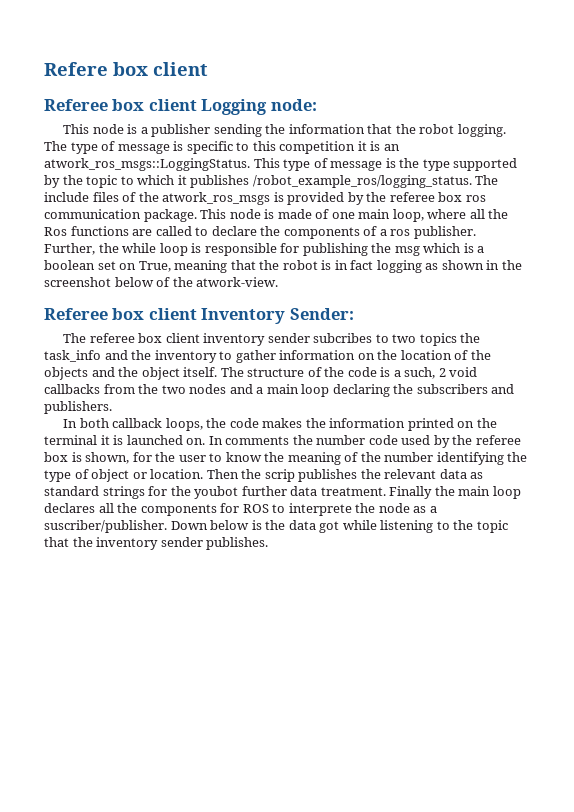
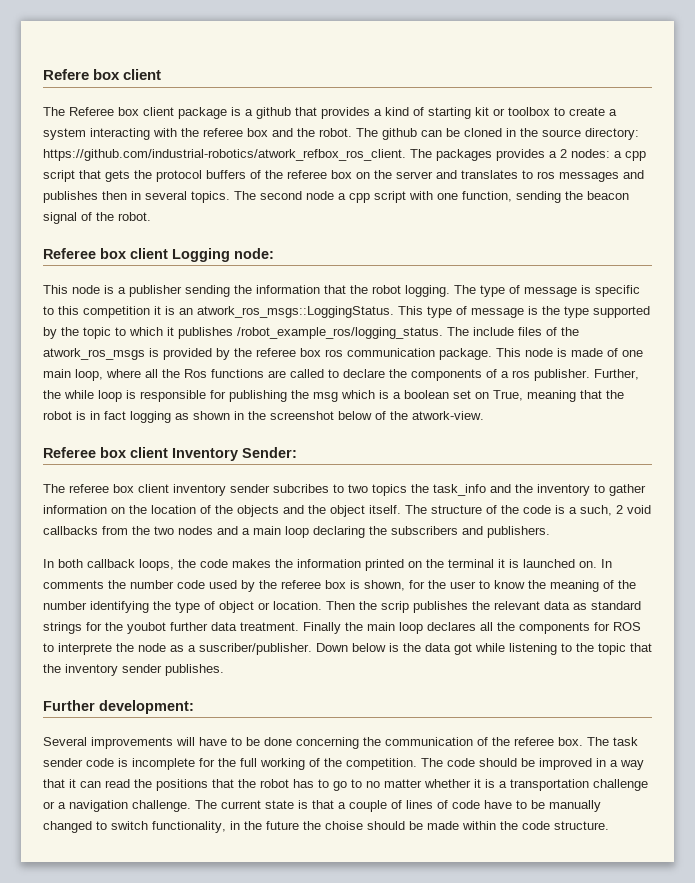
(208, 69) none -> [43,107,617,119] [43,128,639,140] [43,149,646,161] [43,170,644,182] [43,191,629,203] [43,212,151,224] // The Referee box client package is a github that provides a kind of starting kit or toolbox to create a system interacting with the referee box and the robot. The github can be cloned in the source directory: https://github.com/industrial-robotics/atwork_refbox_ros_client. The packages provides a 2 nodes: a cpp script that gets the protocol buffers of the referee box on the server and translates to ros messages and publishes then in several topics. The second node a cpp script with one function, sending the beacon signal of the robot.
(269, 543) none -> [43,700,194,714] [43,737,638,749] [43,758,644,770] [43,779,648,791] [43,800,601,812] [43,821,609,833] // Further development: // Several improvements will have to be done concerning the communication of the referee box. The task sender code is incomplete for the full working of the competition. The code should be improved in a way that it can read the positions that the robot has to go to no matter whether it is a transportation challenge or a navigation challenge. The current state is that a couple of lines of code have to be manually changed to switch functionality, in the future the choise should be made within the code structure.

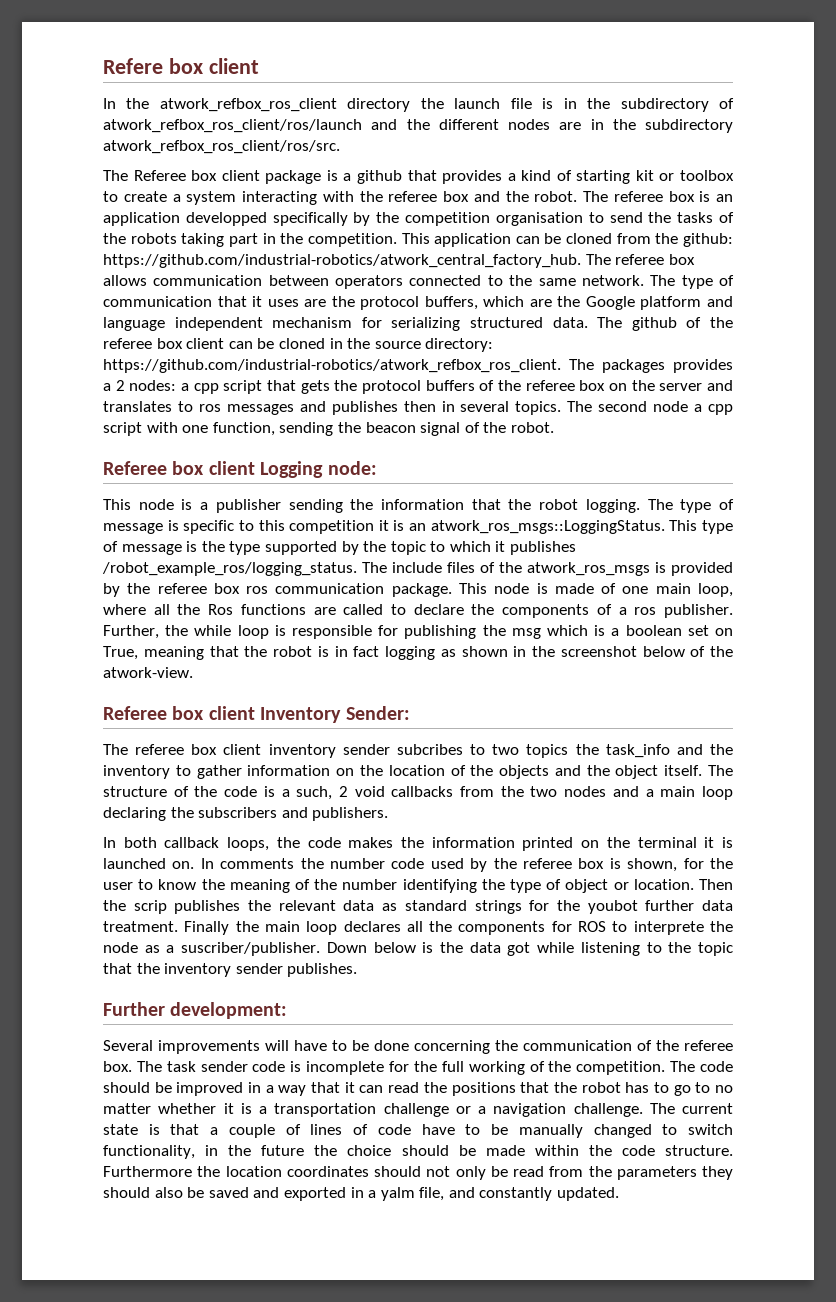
(162, 74) none -> [103,98,734,112] [103,119,733,133] [103,140,340,154] // In the atwork_refbox_ros_client directory the launch file is in the subdirectory of atwork_refbox_ros_client/ros/launch and the different nodes are in the subdirectory atwork_refbox_ros_client/ros/src.
[382,128,417,140] github -> [613,191,733,202] [103,212,735,226] [103,233,733,247] [103,254,695,268] [103,275,735,289] [103,296,734,310] [103,317,734,331] [103,338,225,349] referee box is an application developped specifically by the competition organisation to send the tasks of the robots taking part in the competition. This application can be cloned from the github: https://github.com/industrial-robotics/atwork_central_factory_hub. The referee box allows communication between operators connected to the same network. The type of communication that it uses are the protocol buffers, which are the Google platform and language independent mechanism for serializing structured data. The github of the referee box client
[325,821,363,830] choise -> [347,1145,392,1156] choice
(609, 825) none -> [103,1166,733,1180] [103,1187,620,1201] Furthermore the location coordinates should not only be read from the parameters they should also be saved and exported in a yalm file, and constantly updated.

